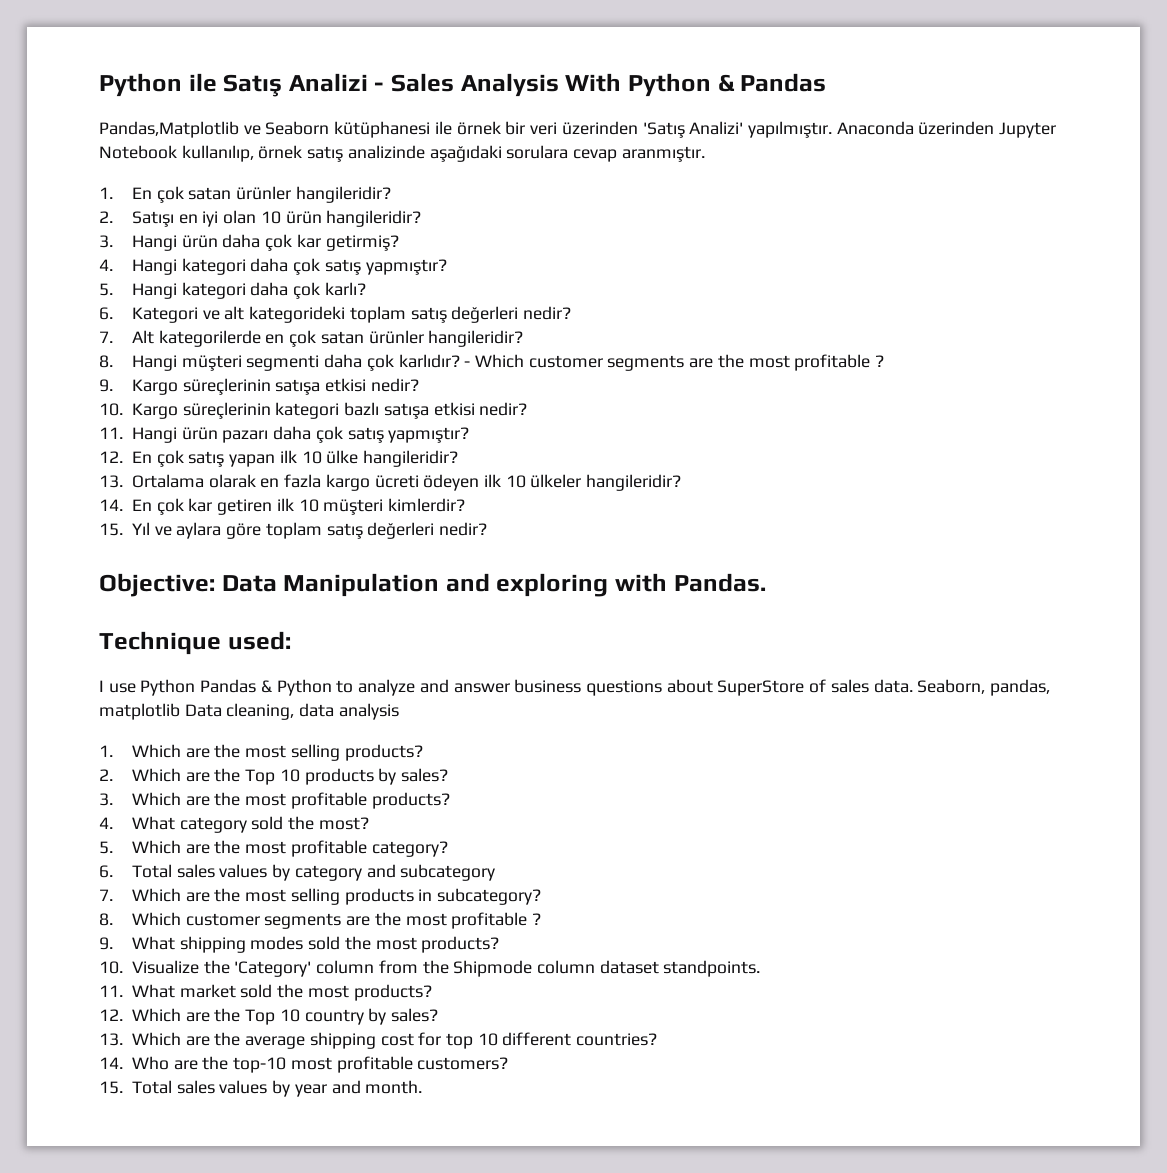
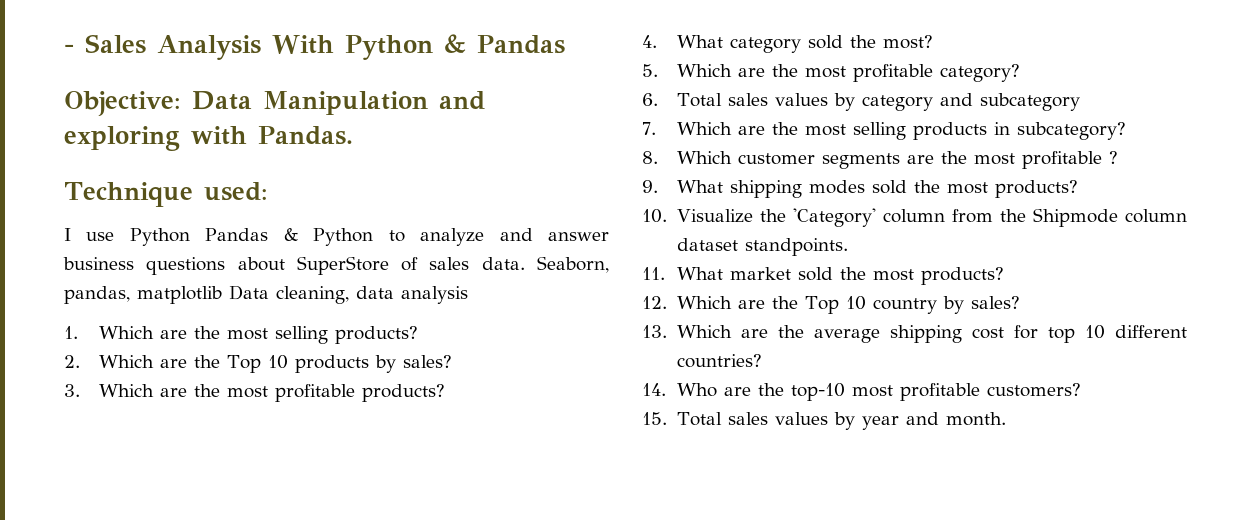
[99,73,368,97] Python ile Satış Analizi -> (64, 48) none
[99,121,1057,138] [99,145,705,162] [99,186,391,203] [99,210,422,227] [99,234,399,251] [99,258,447,275] [99,282,366,299] [99,306,572,323] [99,330,524,347] [99,354,885,371] [99,378,419,395] [99,402,528,419] [99,426,470,443] [99,450,459,467] [99,474,682,491] [99,498,466,515] [99,522,488,539] // Pandas,Matplotlib ve Seaborn kütüphanesi ile örnek bir veri üzerinden 'Satış Analizi' yapılmıştır. Anaconda üzerinden Jupyter Notebook kullanılıp, örnek satış analizinde aşağıdaki sorulara cevap aranmıştır. // 1. En çok satan ürünler hangileridir? // 2. Satışı en iyi olan 10 ürün hangileridir? // 3. Hangi ürün daha çok kar getirmiş? // 4. Hangi kategori daha çok satış yapmıştır? // 5. Hangi kategori daha çok karlı? // 6. Kategori ve alt kategorideki toplam satış değerleri nedir? // 7. Alt kategorilerde en çok satan ürünler hangileridir? // 8. Hangi müşteri segmenti daha çok karlıdır? - Which customer segments are the most profitable ? // 9. Kargo süreçlerinin satışa etkisi nedir? // 10. Kargo süreçlerinin kategori bazlı satışa etkisi nedir? // 11. Hangi ürün pazarı daha çok satış yapmıştır? // 12. En çok satış yapan ilk 10 ülke hangileridir? // 13. Ortalama olarak en fazla kargo ücreti ödeyen ilk 10 ülkeler hangileridir? // 14. En çok kar getiren ilk 10 müşteri kimlerdir? // 15. Yıl ve aylara göre toplam satış değerleri nedir? -> (565, 44) none

